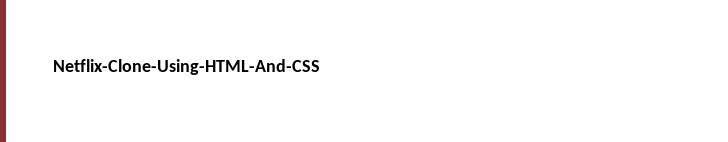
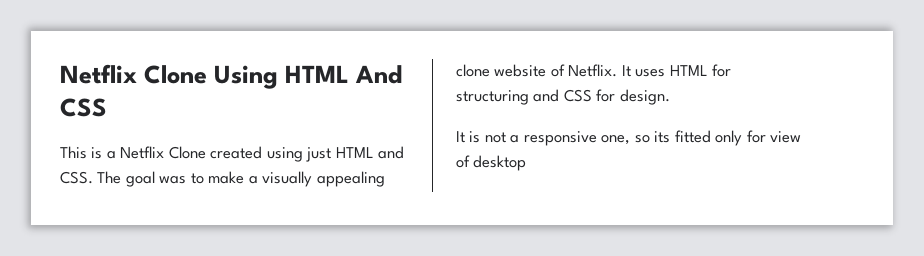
[53,59,320,75] Netflix-Clone-Using-HTML-And-CSS -> [60,64,404,89] [60,98,107,117] [60,146,405,162] [60,171,385,187] [456,64,732,77] [456,89,670,105] [456,130,802,146] [456,155,527,171] Netflix Clone Using HTML And CSS // This is a Netflix Clone created using just HTML and CSS. The goal was to make a visually appealing clone website of Netflix. It uses HTML for structuring and CSS for design. // It is not a responsive one, so its fitted only for view of desktop

